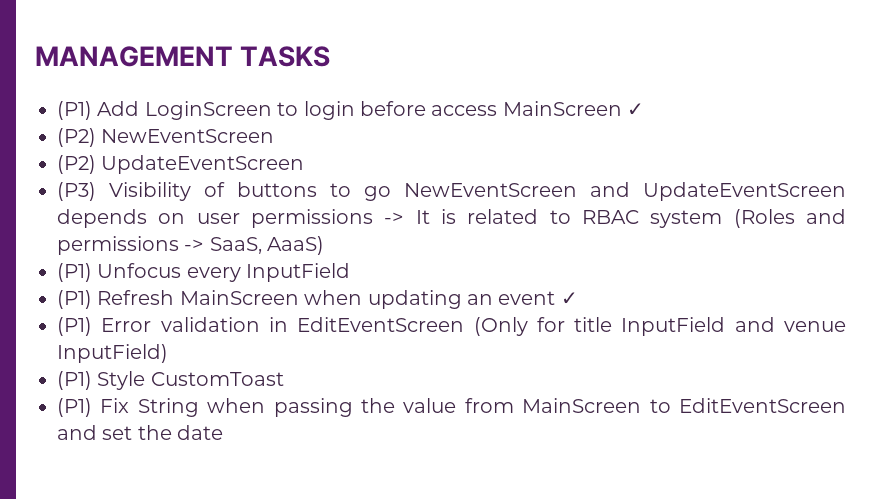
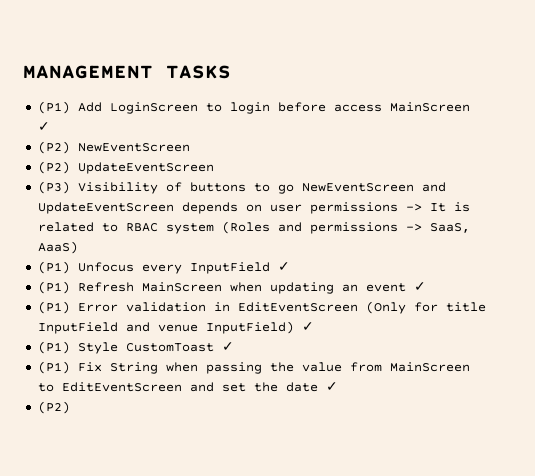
(351, 272) none -> [277,262,290,271] ✓
(168, 353) none -> [301,322,314,331] ✓
(284, 379) none -> [221,342,234,351] ✓
(224, 432) none -> [325,382,338,391] [37,401,70,414] ✓ // (P2)

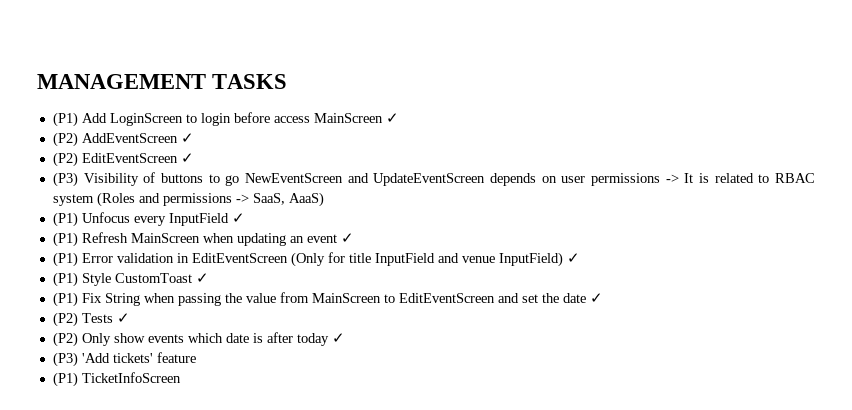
[77,143,190,152] [37,161,214,174] NewEventScreen // (P2) UpdateEventScreen -> [81,133,194,143] [52,152,194,167] AddEventScreen ✓ // (P2) EditEventScreen ✓
(70, 407) none -> [81,313,130,323] [52,332,345,347] [52,352,196,367] [52,372,181,387] Tests ✓ // (P2) Only show events which date is after today ✓ // (P3) 'Add tickets' feature // (P1) TicketInfoScreen

